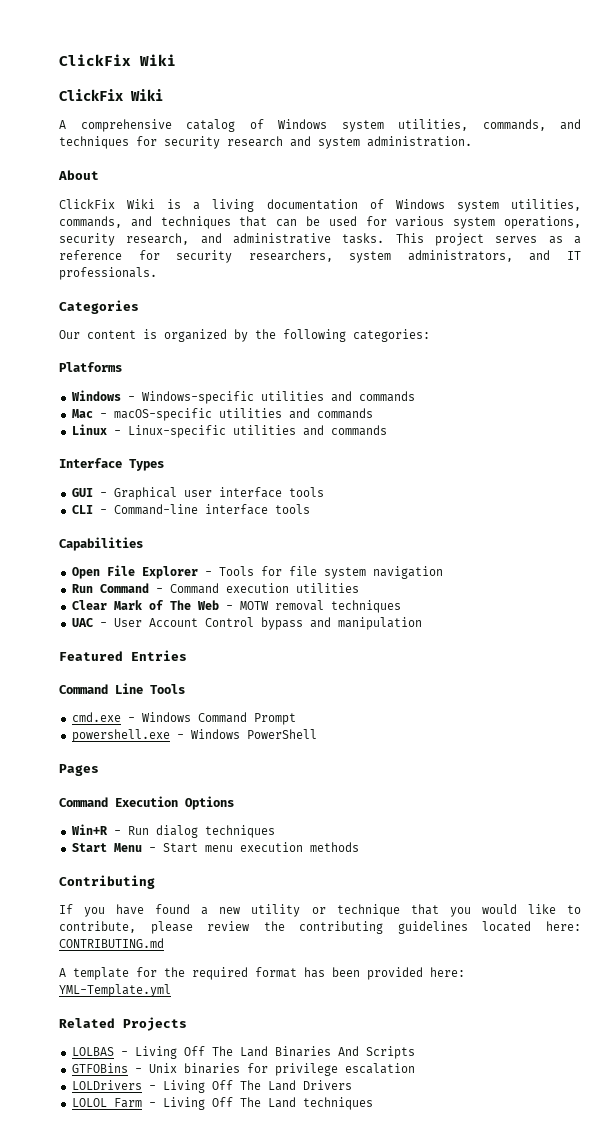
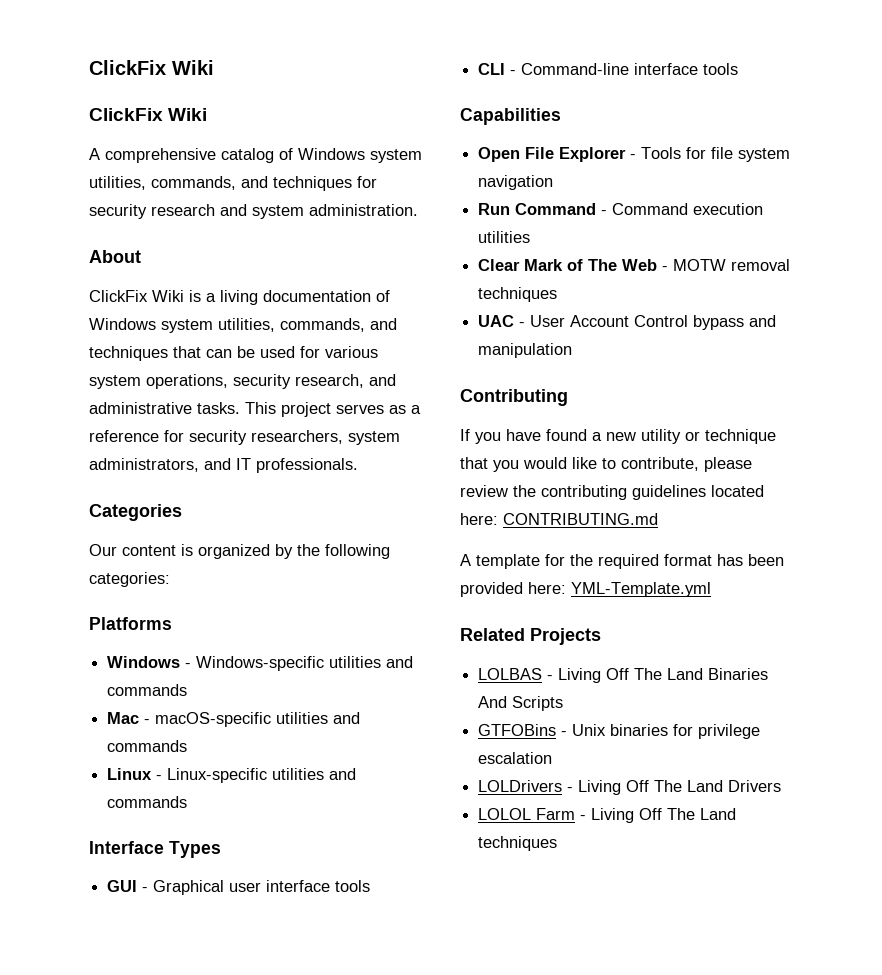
[59,650,187,661] [59,683,185,694] [71,712,296,725] [71,729,317,742] [59,764,99,776] [59,796,234,810] [70,824,275,838] [71,842,359,853] // Featured Entries // Command Line Tools // cmd.exe - Windows Command Prompt // powershell.exe - Windows PowerShell // Pages // Command Execution Options // Win+R - Run dialog techniques // Start Menu - Start menu execution methods -> (573, 350) none

